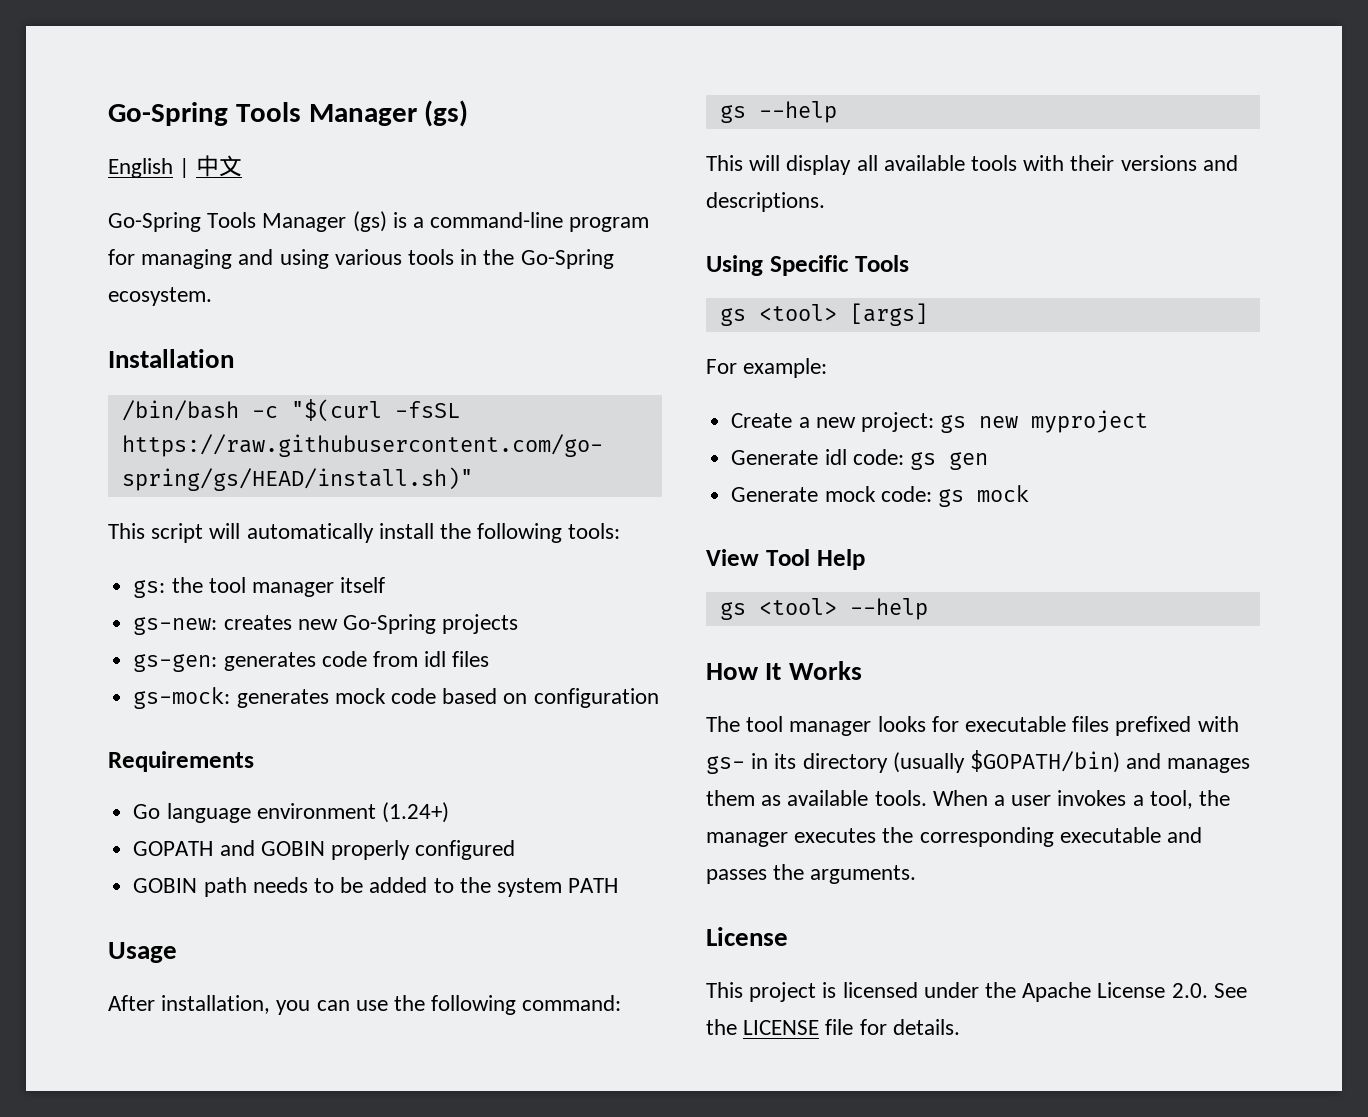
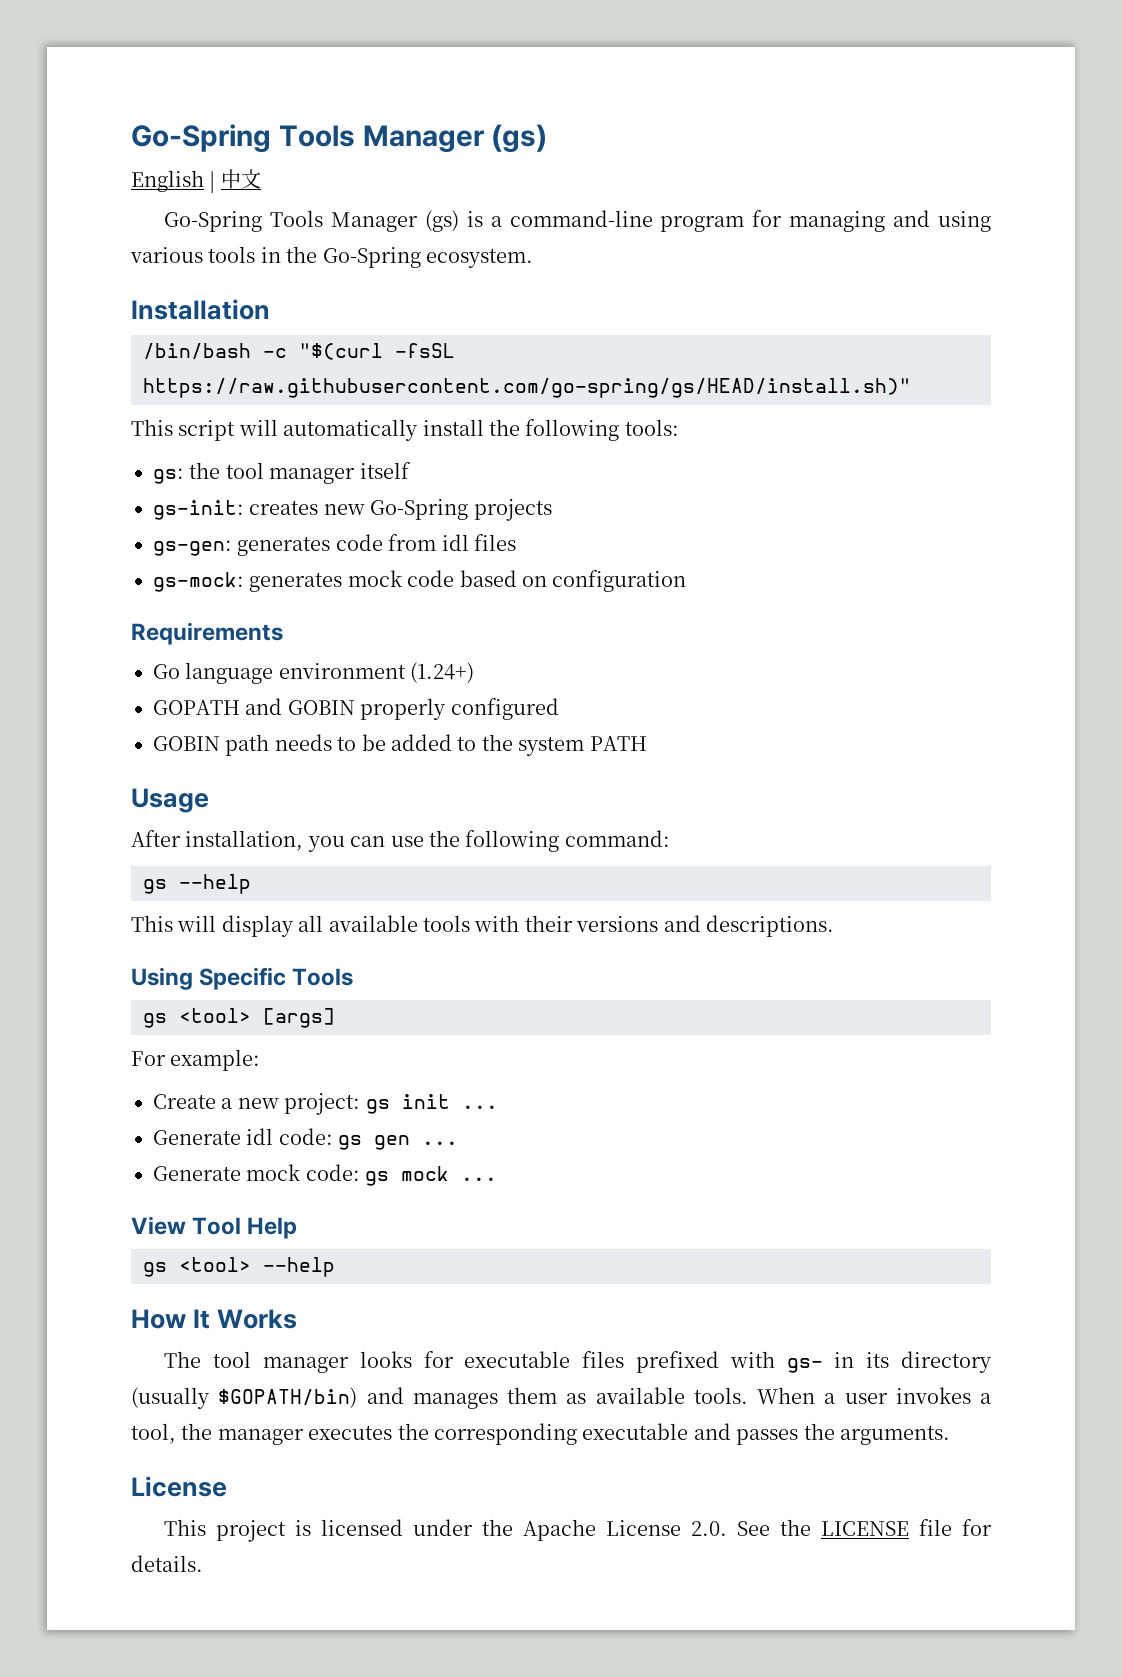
[133,617,218,635] gs-new: -> [153,500,244,520] gs-init:
[979,410,1149,433] new myproject -> [401,1094,498,1109] init ...
(988, 461) none -> [422,1141,459,1145] ...
(1029, 493) none -> [461,1177,498,1181] ...

